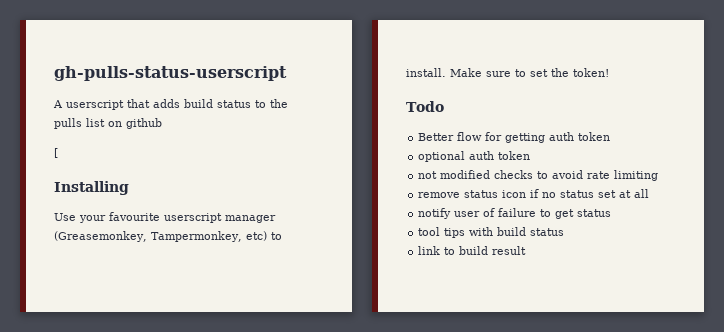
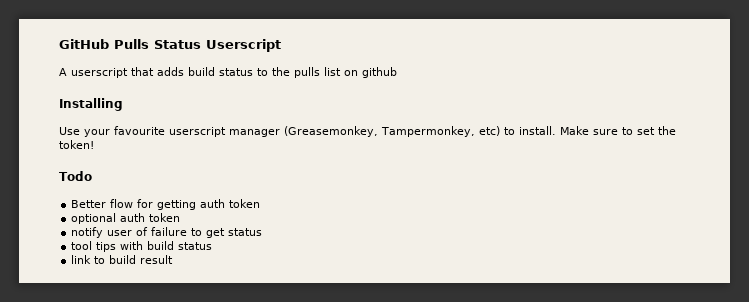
[54,66,287,81] gh-pulls-status-userscript -> [59,39,281,52] GitHub Pulls Status Userscript
[54,148,58,158] // [ -> (397, 72) none
[418,170,659,181] [418,189,650,198] // not modified checks to avoid rate limiting // remove status icon if no status set at all -> (181, 217) none

